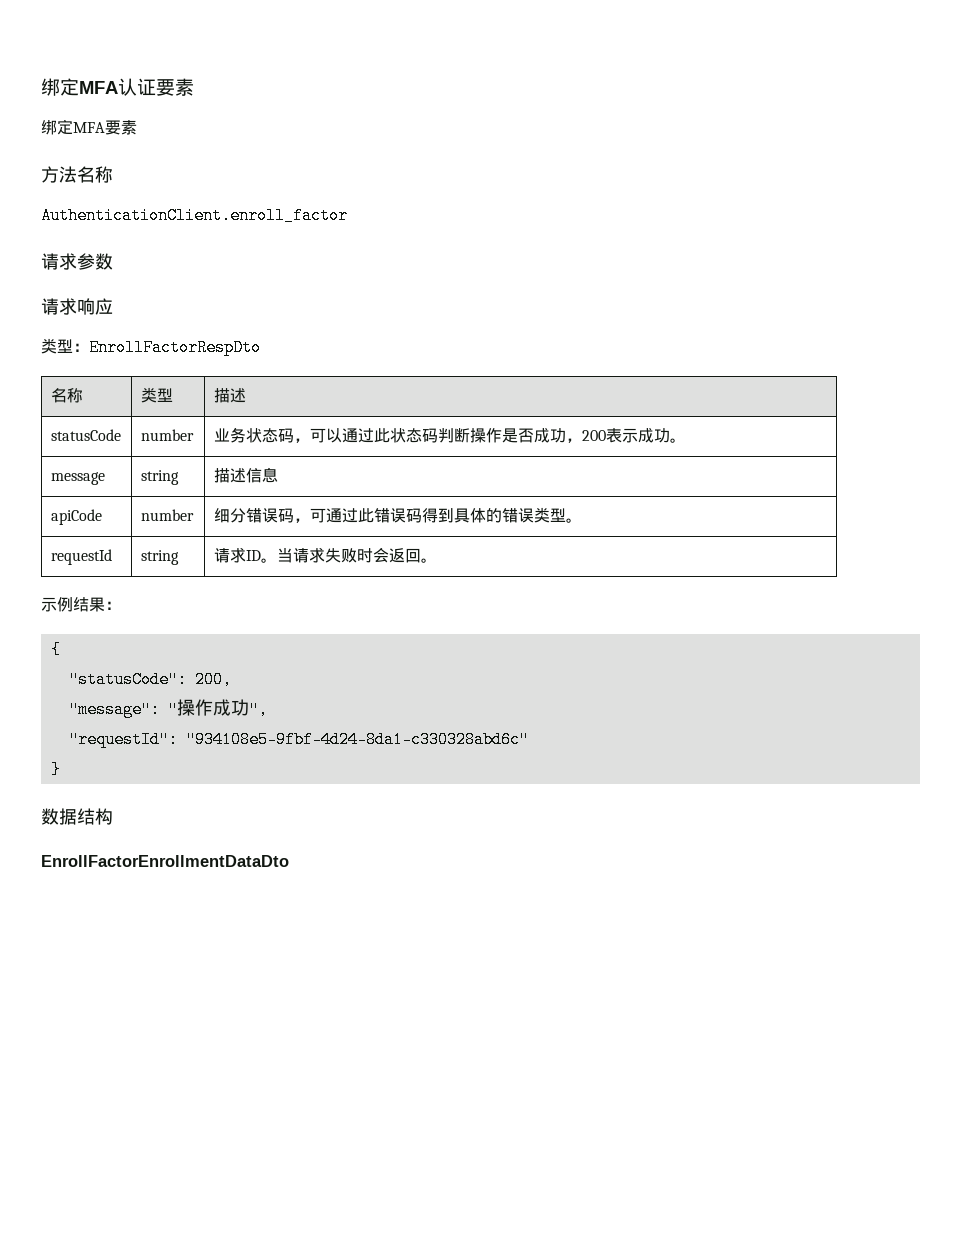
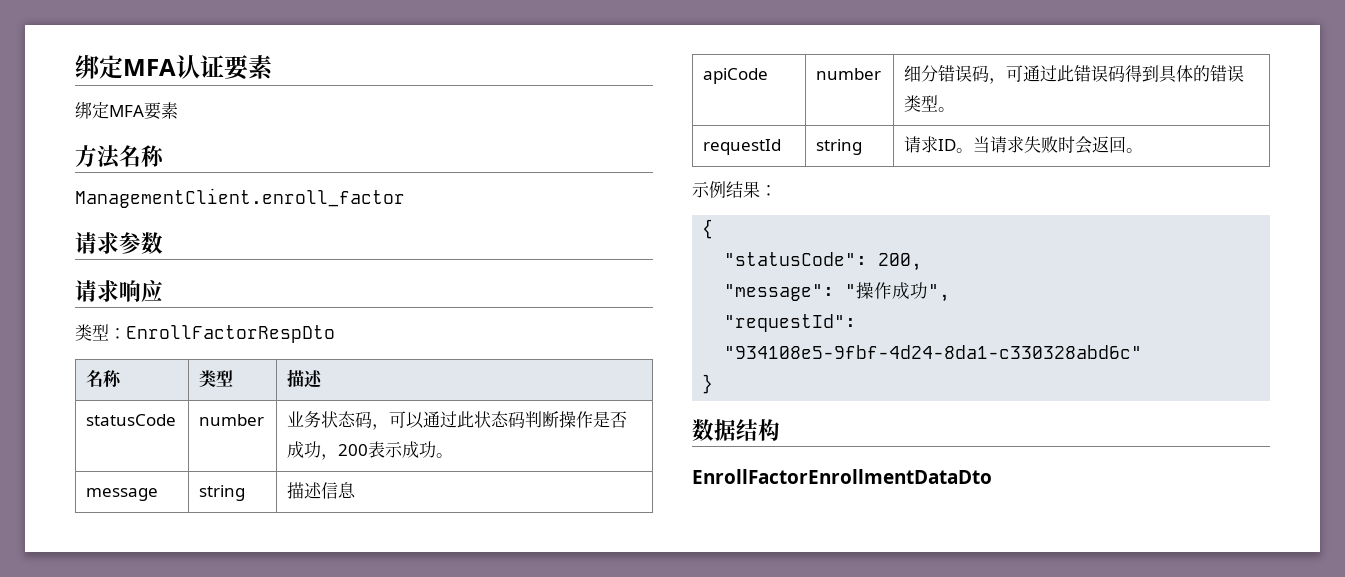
[41,207,348,224] AuthenticationClient.enroll_factor -> [75,188,405,208] ManagementClient.enroll_factor

